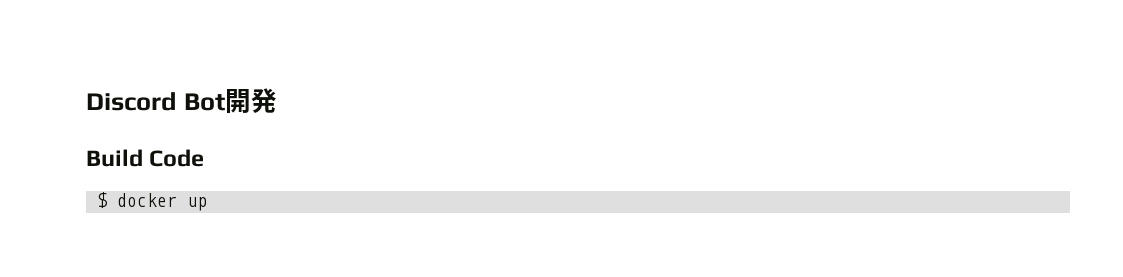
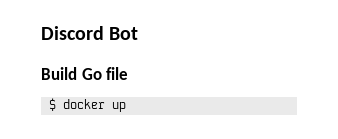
[224,88,277,114] 開発 -> (139, 33) none
[149,149,205,167] Code -> [81,67,129,80] Go file

